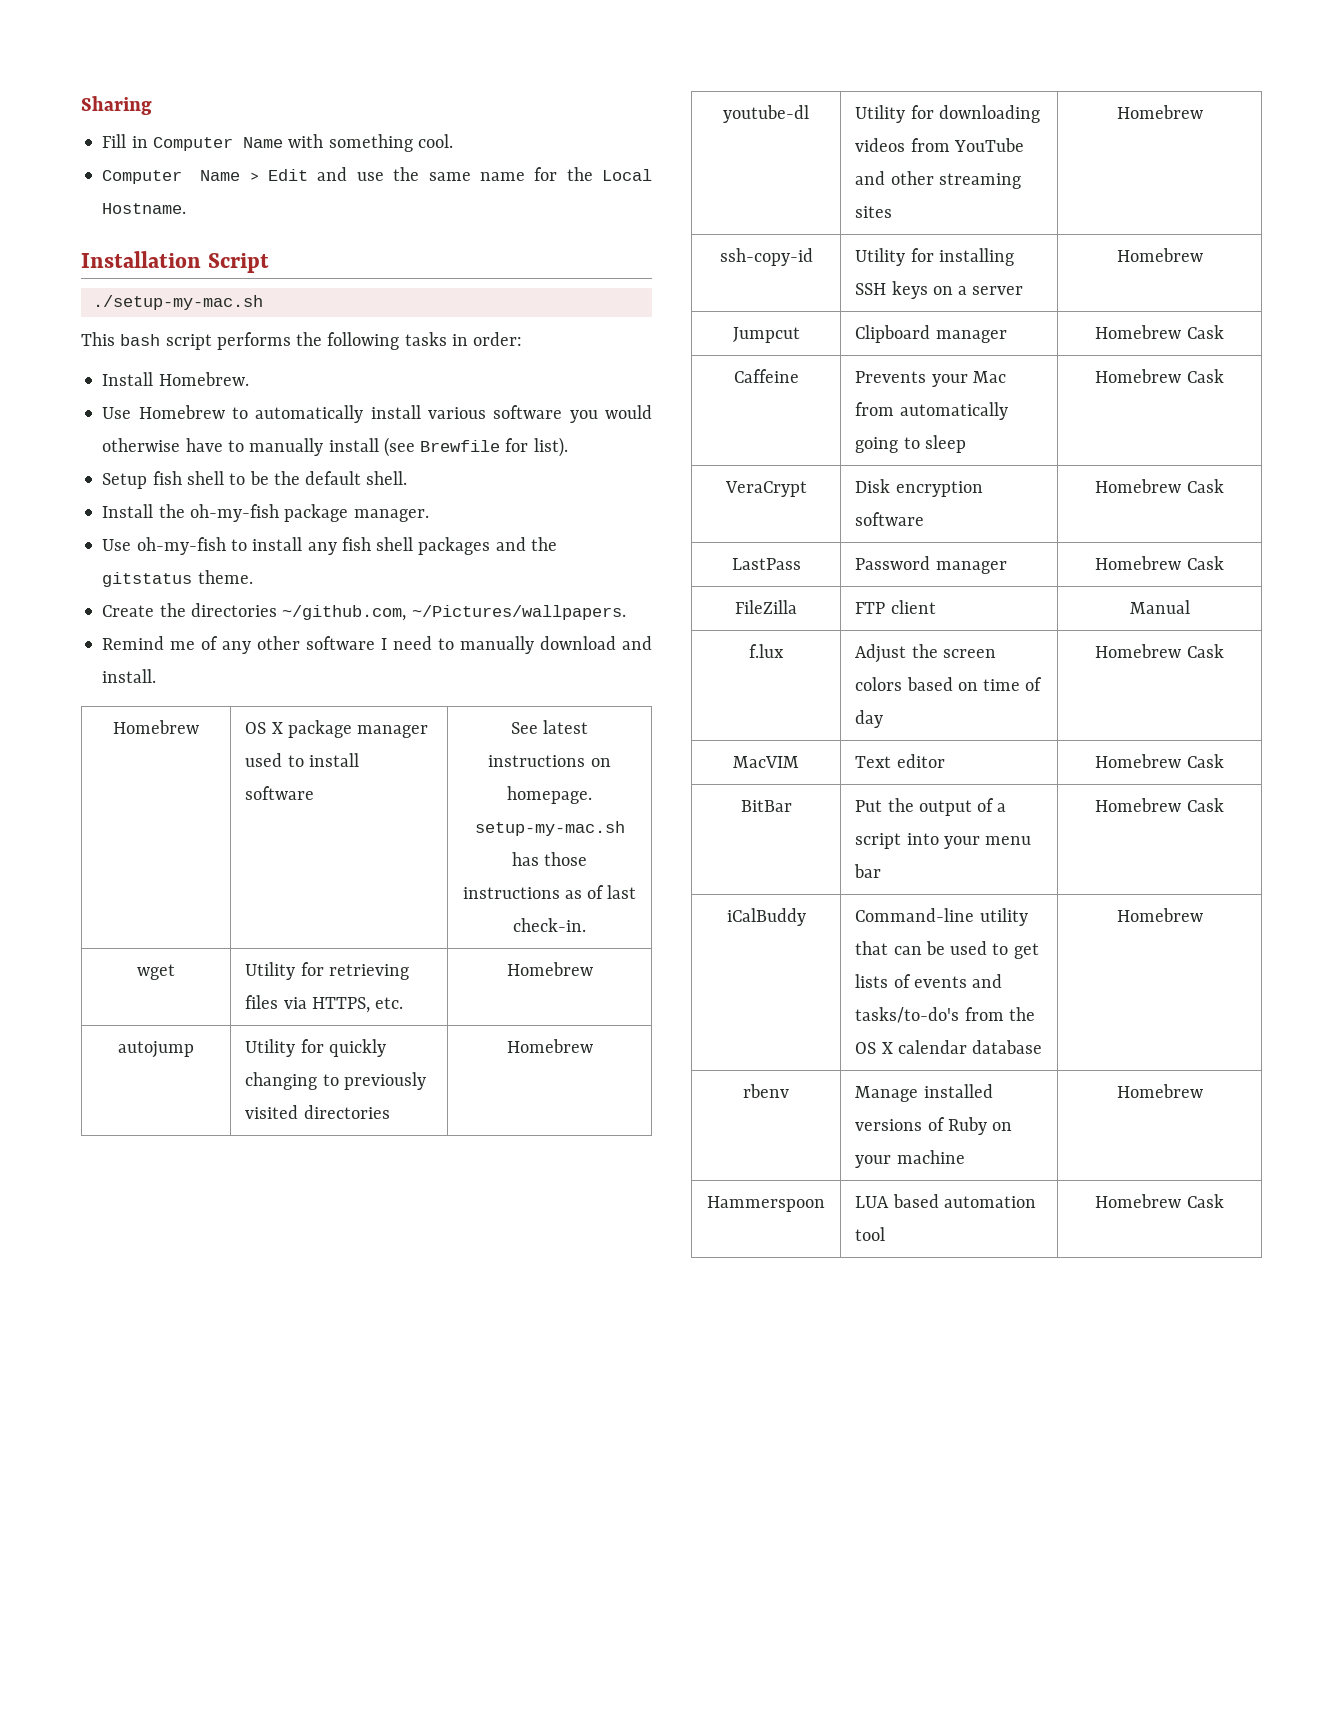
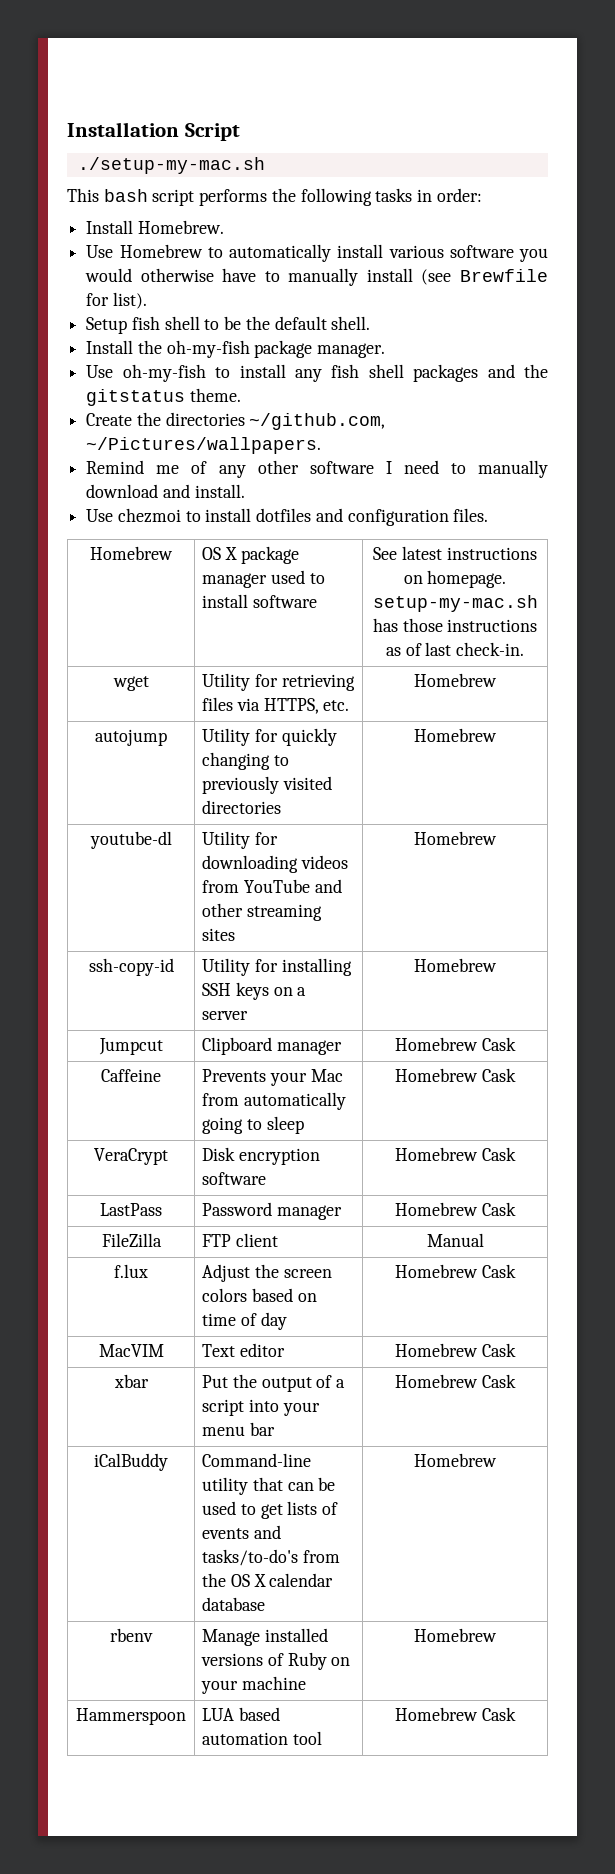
[81,96,152,115] [102,134,453,152] [102,167,652,184] [102,203,187,214] Sharing // Fill in Computer Name with something cool. // Computer Name > Edit and use the same name for the Local Hostname. // -> (67, 129) none
(157, 676) none -> [86,508,489,526] // Use chezmoi to install dotfiles and configuration files.
[740,800,792,812] BitBar -> [113,1374,149,1388] xbar

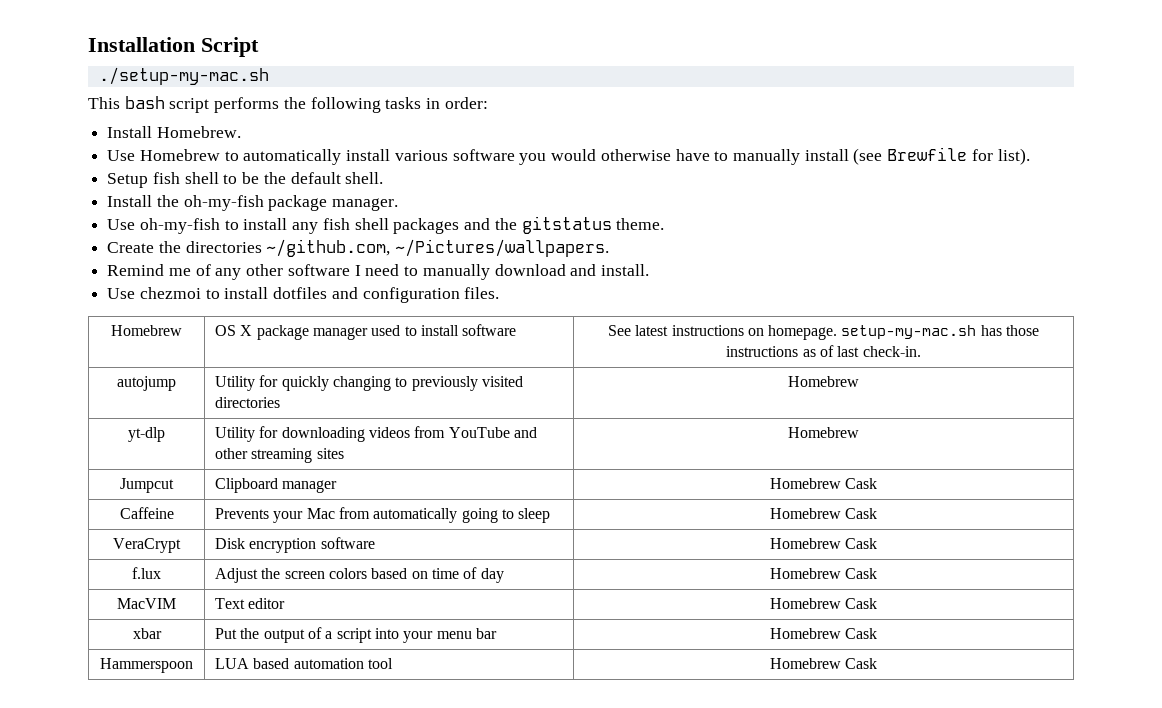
[112,676,149,691] [202,673,355,691] [202,697,350,714] [414,673,497,687] // wget | Utility for retrieving files via HTTPS, etc. | Homebrew -> (921, 351) none
[89,831,172,849] youtube-dl -> [128,427,165,442] yt-dlp
[88,958,174,976] [202,958,352,976] [202,982,307,1000] [202,1011,249,1020] [414,958,497,972] // ssh-copy-id | Utility for installing SSH keys on a server | Homebrew -> (859, 432) none
[100,1203,162,1216] [202,1202,342,1220] [395,1202,516,1216] [101,1233,162,1247] [202,1233,278,1247] [426,1233,484,1247] // LastPass | Password manager | Homebrew Cask // FileZilla | FTP client | Manual -> (878, 543) none
[94,1453,168,1471] [202,1453,312,1467] [202,1477,336,1495] [202,1501,339,1519] [202,1525,281,1539] [202,1549,340,1566] [202,1573,334,1587] [202,1597,266,1611] [414,1453,497,1467] [110,1628,153,1642] [202,1628,328,1646] [201,1652,351,1670] [201,1676,306,1694] [414,1628,497,1642] // iCalBuddy | Command-line utility that can be used to get lists of events and tasks/to-do's from the OS X calendar database | Homebrew // rbenv | Manage installed versions of Ruby on your machine | Homebrew -> (878, 633) none

